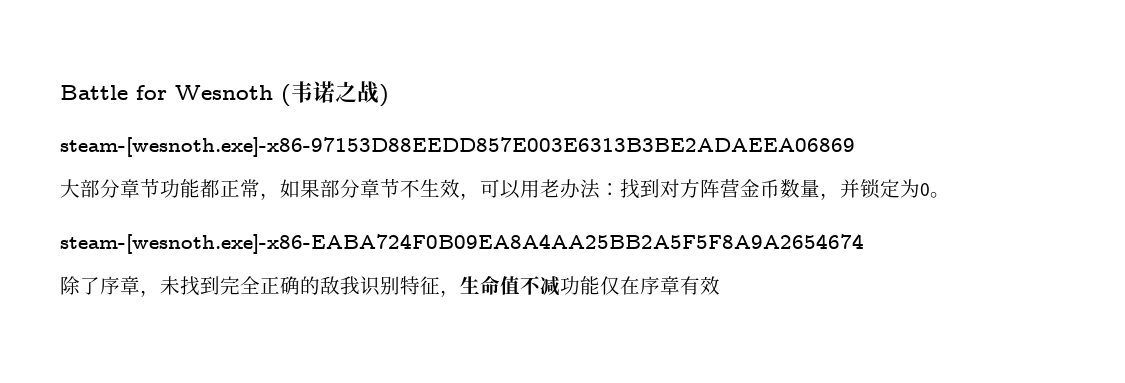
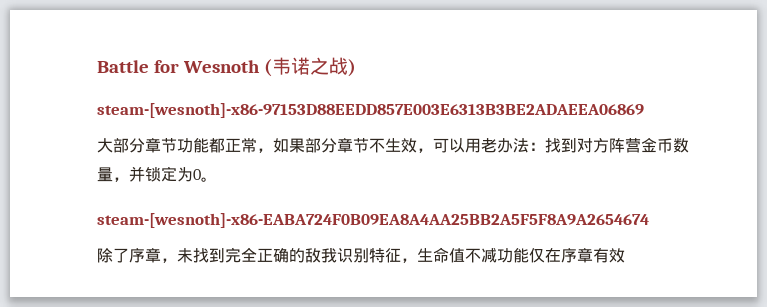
[60,137,855,157] steam-[wesnoth.exe]-x86-97153D88EEDD857E003E6313B3BE2ADAEEA06869 -> [97,103,644,118] steam-[wesnoth]-x86-97153D88EEDD857E003E6313B3BE2ADAEEA06869
[60,234,864,254] steam-[wesnoth.exe]-x86-EABA724F0B09EA8A4AA25BB2A5F5F8A9A2654674 -> [97,213,649,228] steam-[wesnoth]-x86-EABA724F0B09EA8A4AA25BB2A5F5F8A9A2654674

